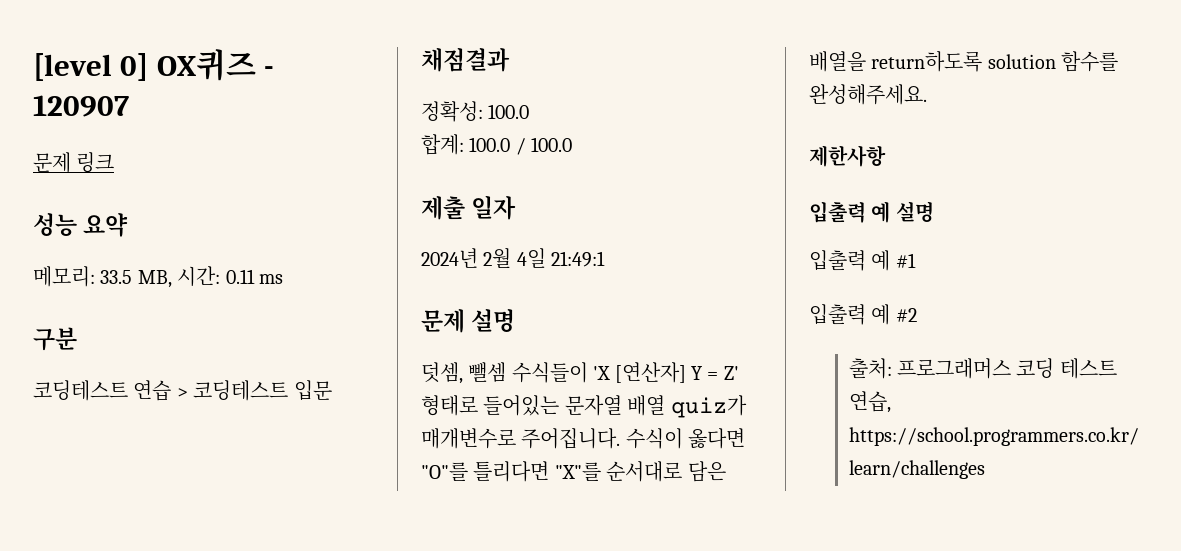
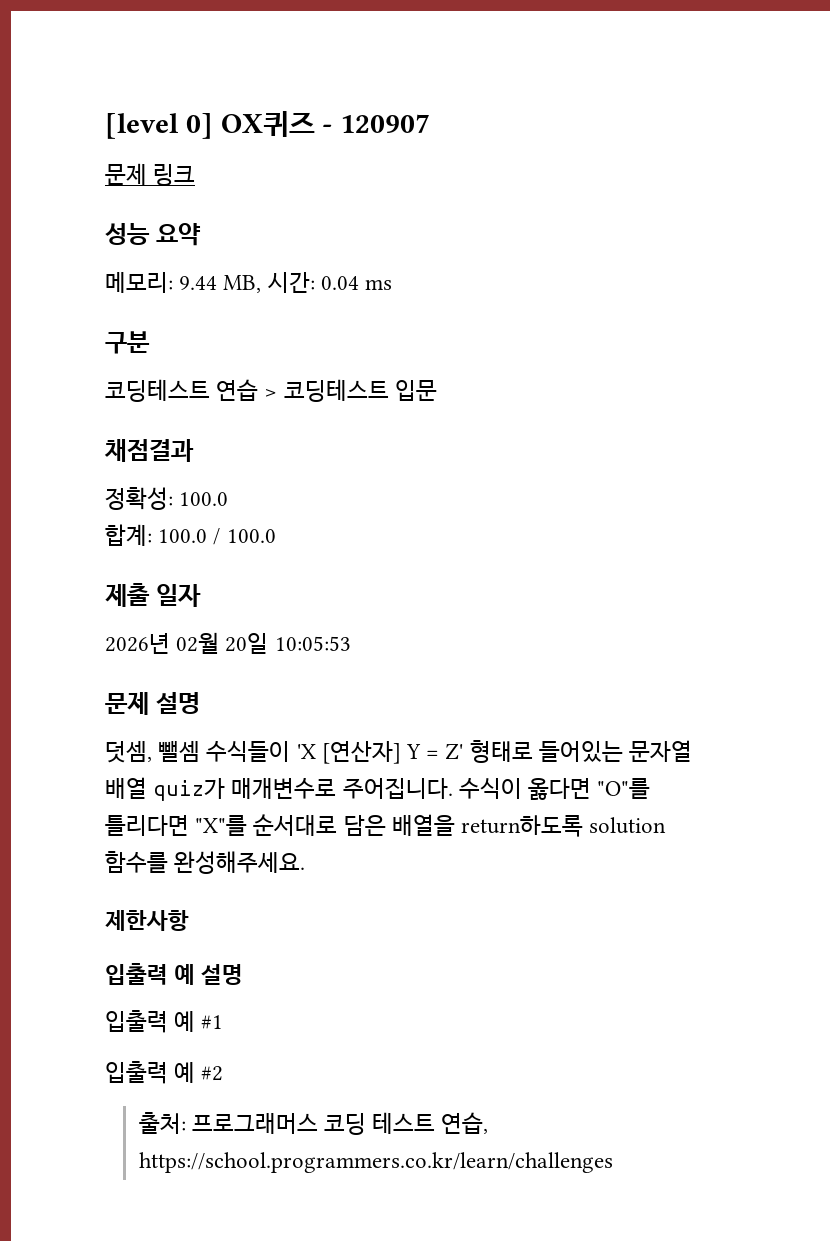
[100,270,133,284] 33.5 -> [179,276,218,290] 9.44
[225,269,255,284] 0.11 -> [320,276,359,290] 0.04
[421,247,606,268] 2024년 2월 4일 21:49:1 -> [105,632,351,654] 2026년 02월 20일 10:05:53

